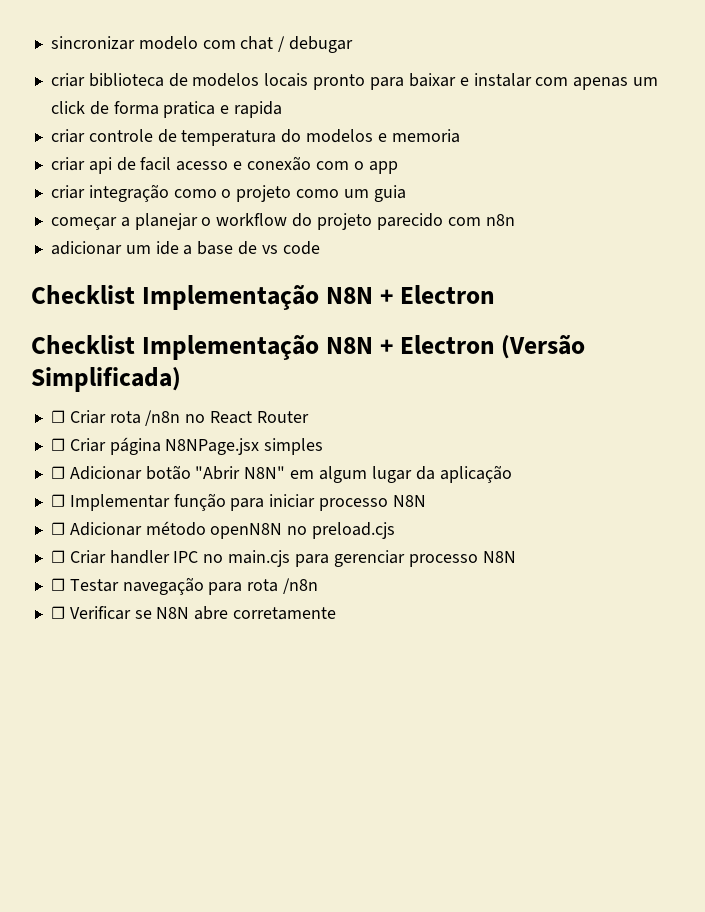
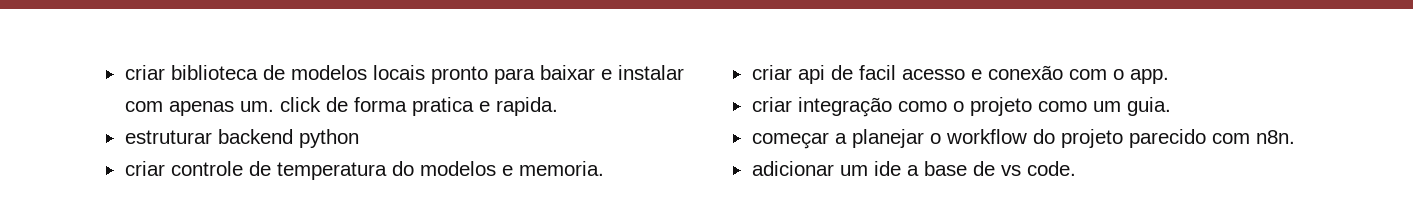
[50,36,354,53] sincronizar modelo com chat / debugar // -> (124, 72) none
[633,77,659,86] um -> [239,101,274,112] um.
[234,101,283,118] rapida -> [495,97,558,116] [124,129,359,148] rapida. // estruturar backend python
[391,129,460,143] memoria -> [518,161,604,176] memoria.
[368,161,398,174] app -> [1129,69,1169,84] app.
[373,185,406,202] guia -> [1126,97,1171,116] guia.
[485,214,515,226] n8n -> [1255,130,1295,144] n8n.
[282,241,320,255] [31,285,495,310] [31,335,586,360] [31,367,181,392] [50,410,309,426] [50,437,324,455] [50,465,512,483] [50,493,426,511] [50,521,396,539] [50,550,516,567] [50,577,319,595] [50,606,337,620] code // Checklist Implementação N8N + Electron // Checklist Implementação N8N + Electron (Versão Simplificada) // ☐ Criar rota /n8n no React Router // ☐ Criar página N8NPage.jsx simples // ☐ Adicionar botão "Abrir N8N" em algum lugar da aplicação // ☐ Implementar função para iniciar processo N8N // ☐ Adicionar método openN8N no preload.cjs // ☐ Criar handler IPC no main.cjs para gerenciar processo N8N // ☐ Testar navegação para rota /n8n // ☐ Verificar se N8N abre corretamente -> [1026,161,1076,176] code.

